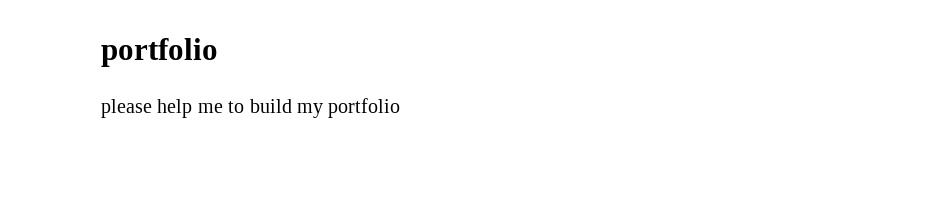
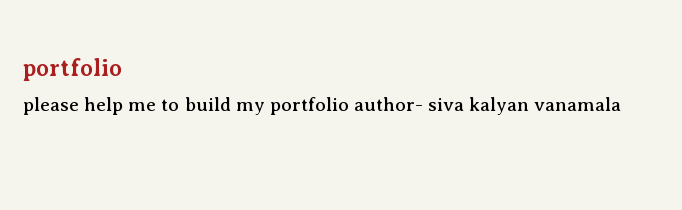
(401, 108) none -> [353,97,622,115] author- siva kalyan vanamala

